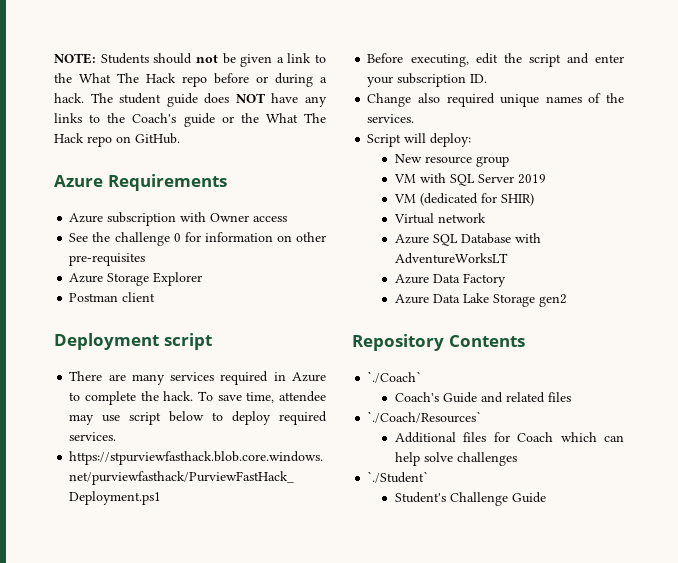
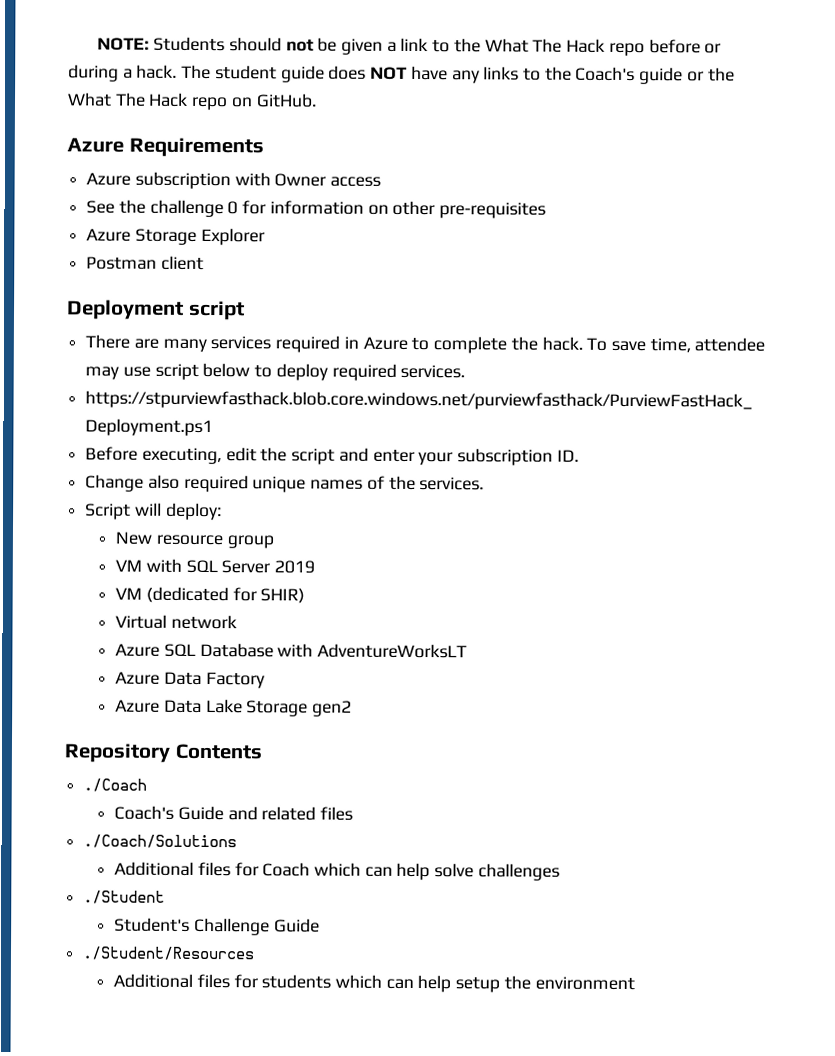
[367,371,422,383] `./Coach` -> [83,778,148,792] ./Coach
[367,411,482,423] `./Coach/Resources` -> [83,834,238,849] ./Coach/Solutions
[367,471,429,483] `./Student` -> [83,890,166,904] ./Student
(546, 497) none -> [82,946,256,961] [113,973,635,993] // ./Student/Resources // Additional files for students which can help setup the environment

